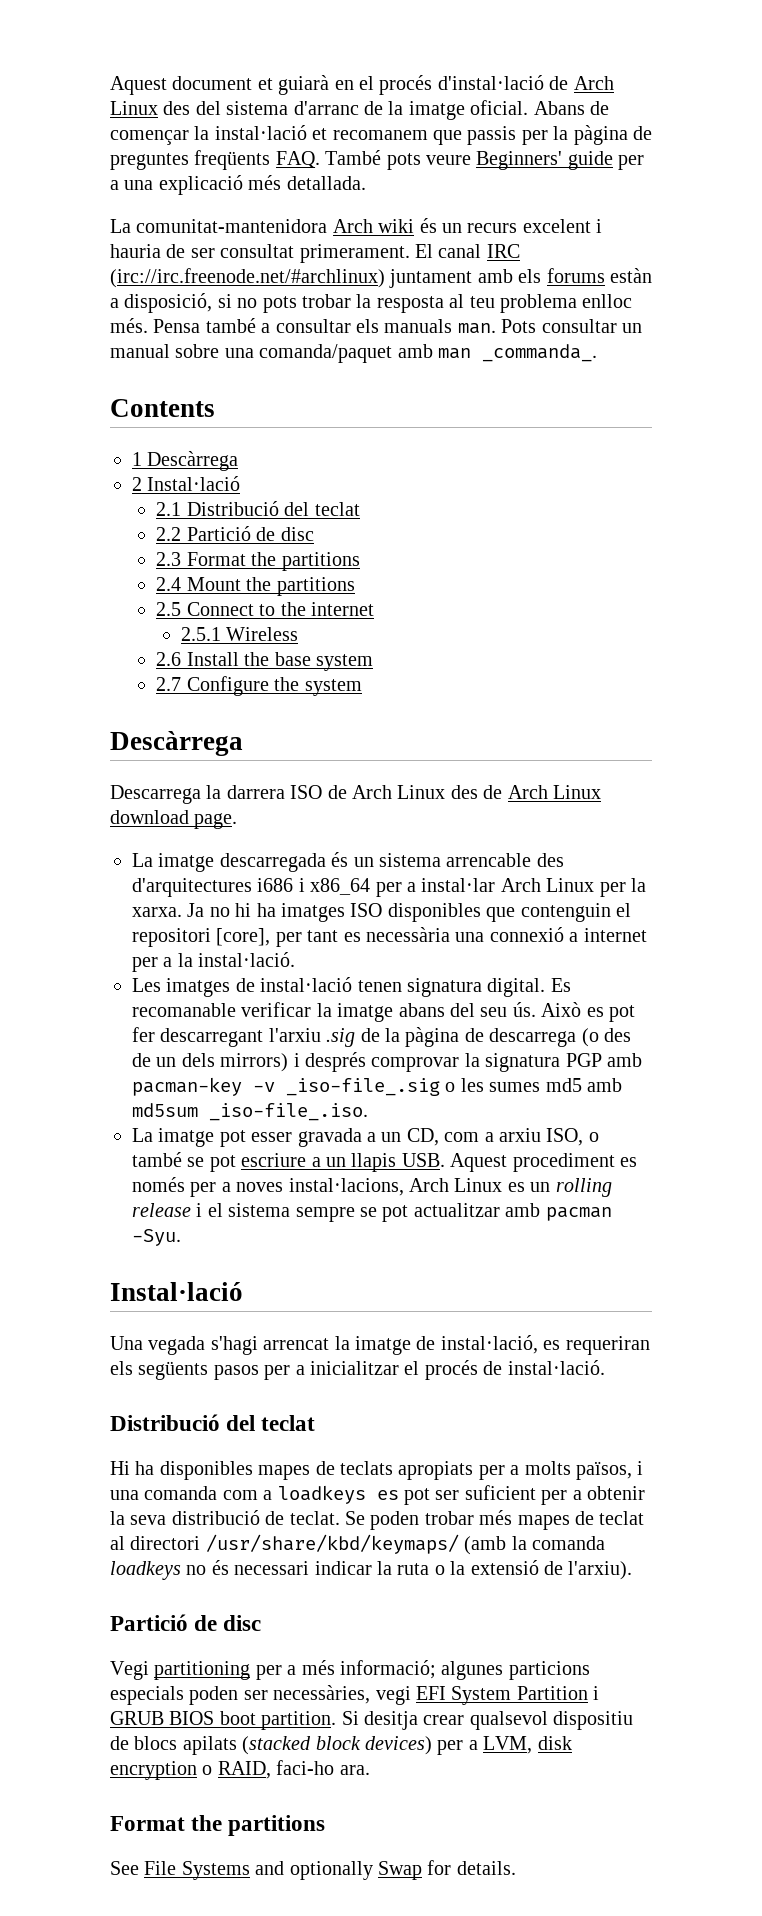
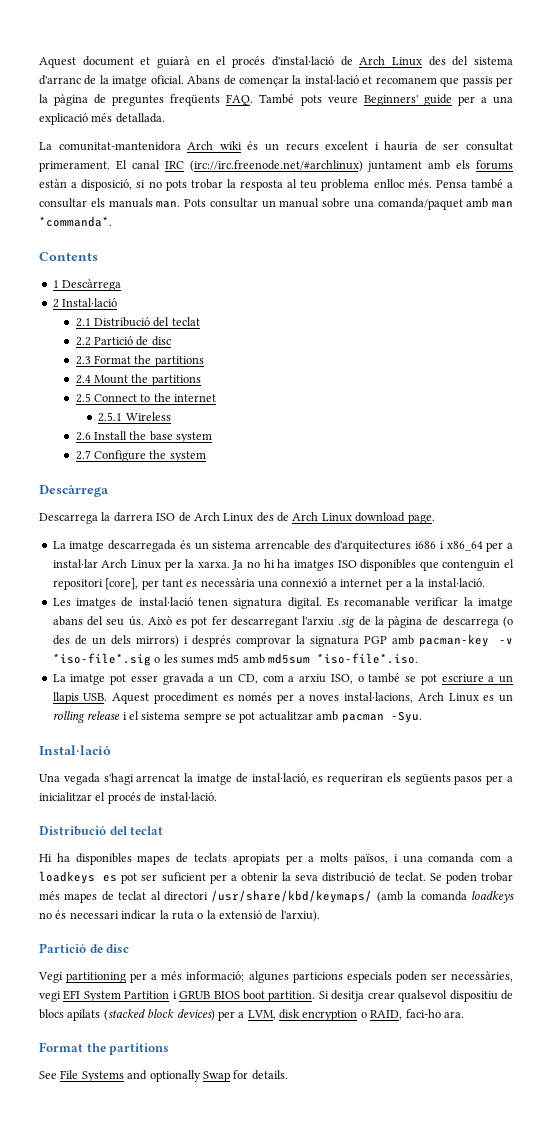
[482,344,597,362] _commanda_. -> [39,216,112,227] *commanda*.
[286,1078,440,1096] _iso-file_.sig -> [52,653,151,666] *iso-file*.sig
[209,1103,368,1121] _iso-file_.iso. -> [317,653,418,664] *iso-file*.iso.

